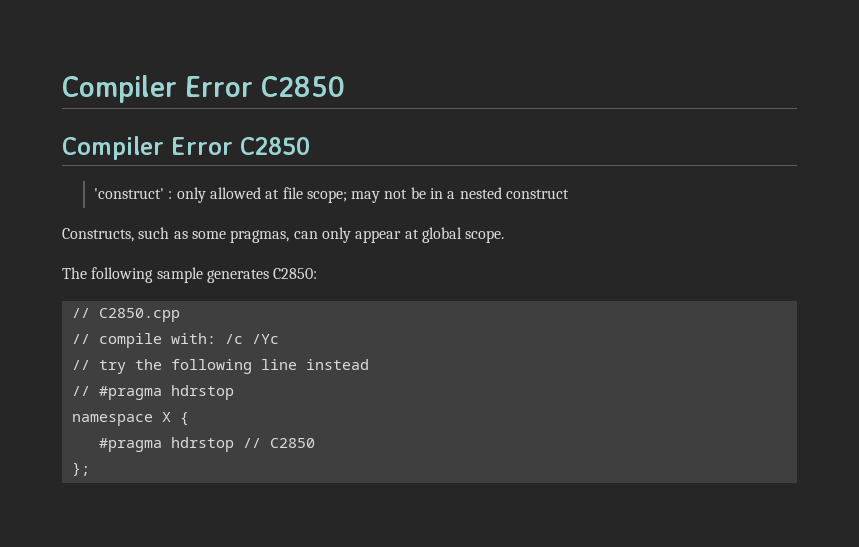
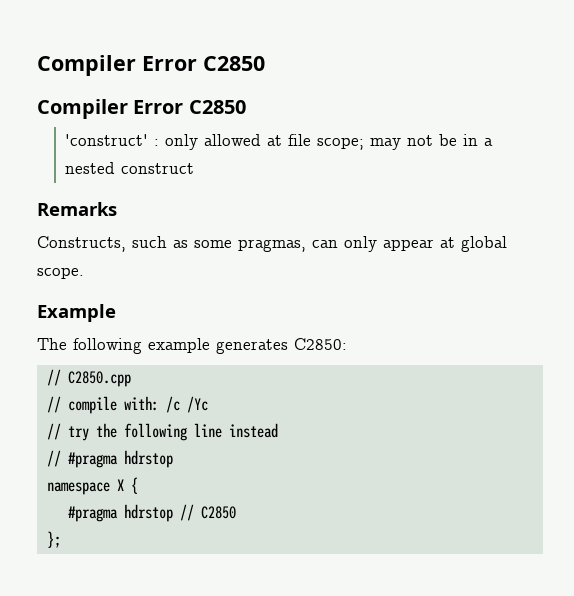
(570, 194) none -> [37,202,117,216] // Remarks
(505, 236) none -> [37,304,116,322] // Example
[156,267,203,283] sample -> [148,338,210,353] example

